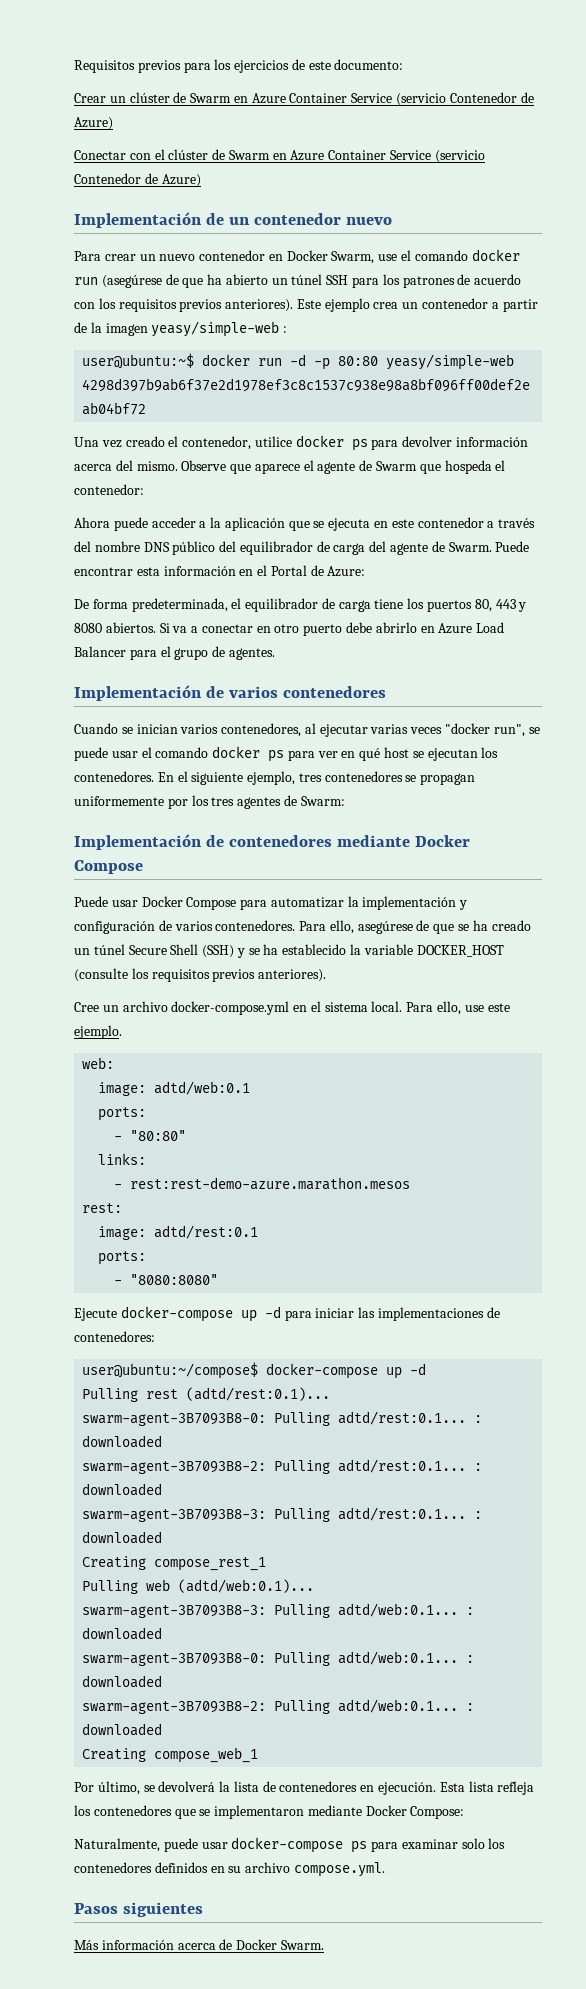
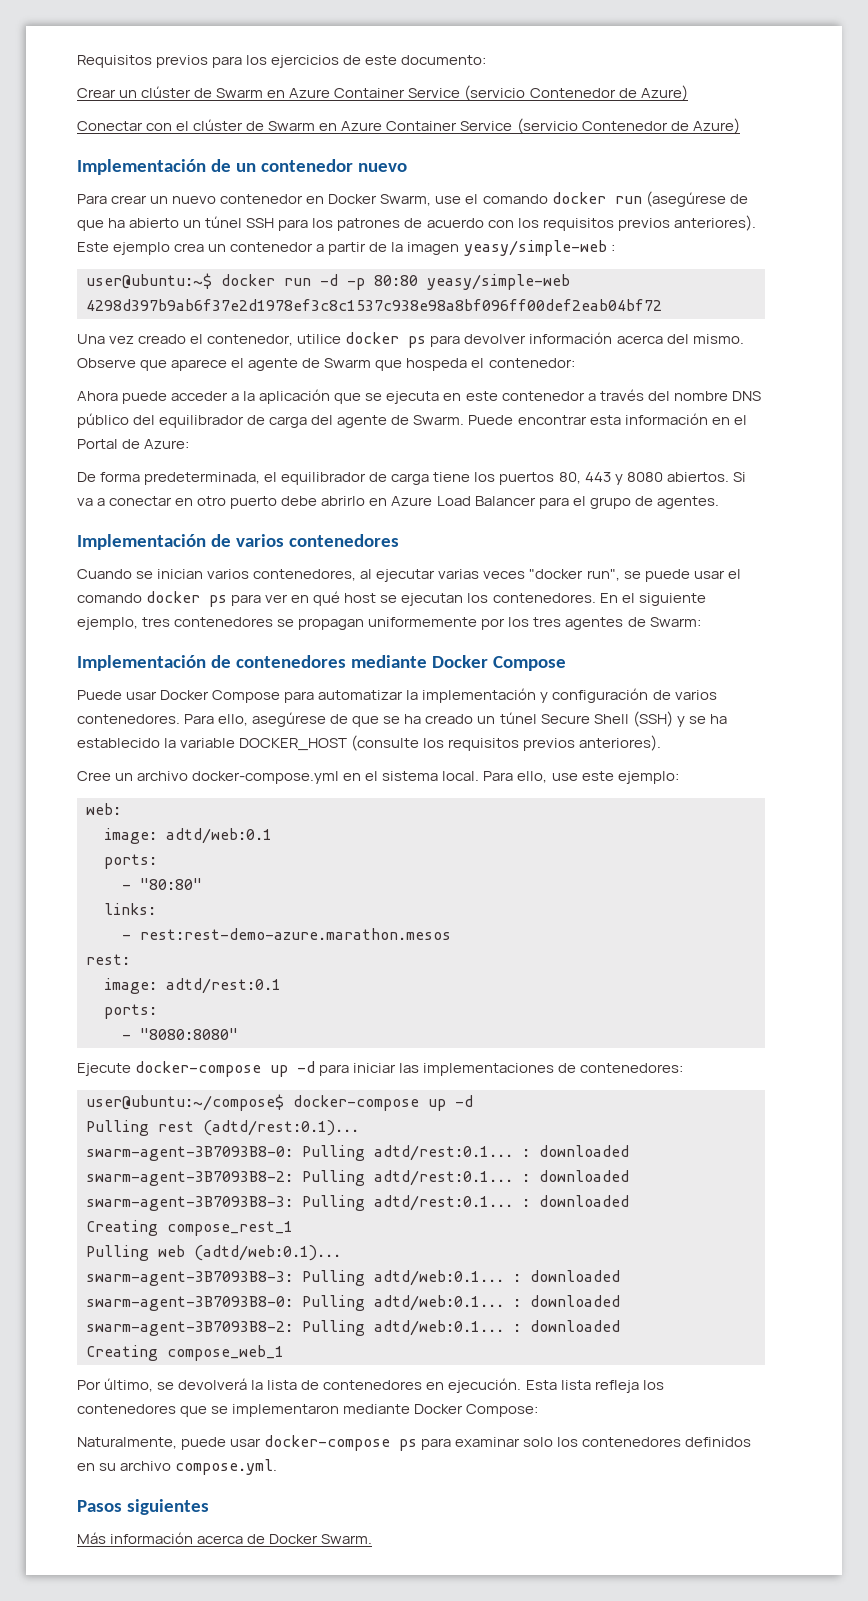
[74,1025,122,1039] ejemplo. -> [617,771,679,784] ejemplo:

